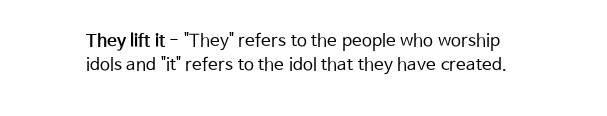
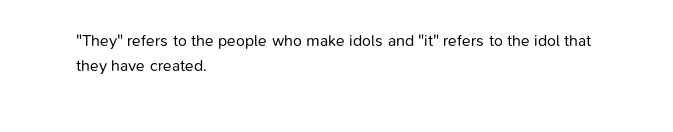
[86,32,180,51] They lift it - -> (76, 42) none
[437,33,500,51] worship -> [305,35,345,47] make

